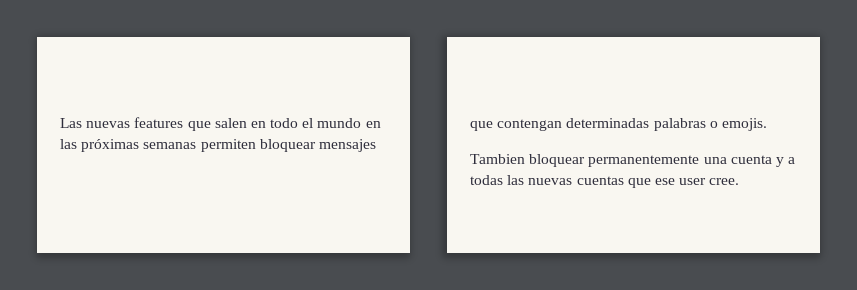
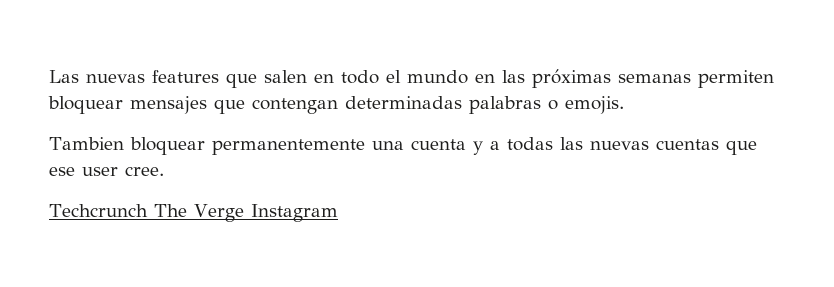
(740, 181) none -> [49,204,338,222] // Techcrunch The Verge Instagram

